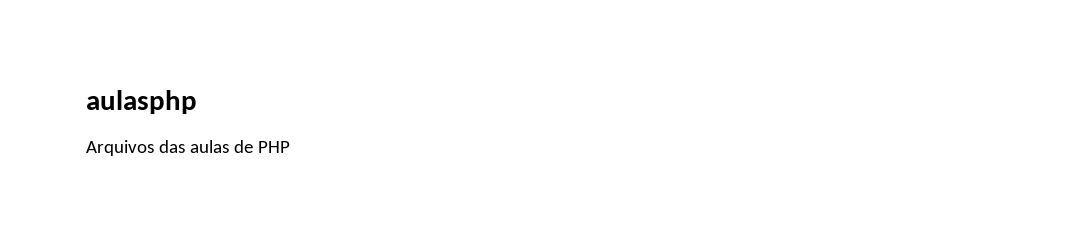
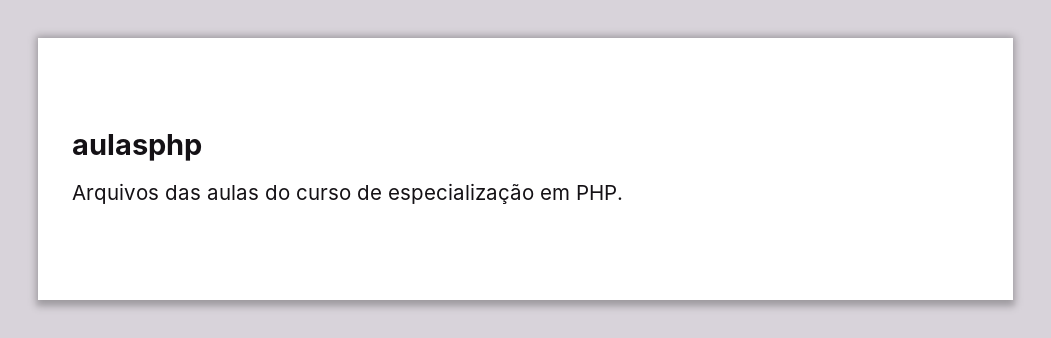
[233,140,290,153] de PHP -> [265,183,623,204] do curso de especialização em PHP.

